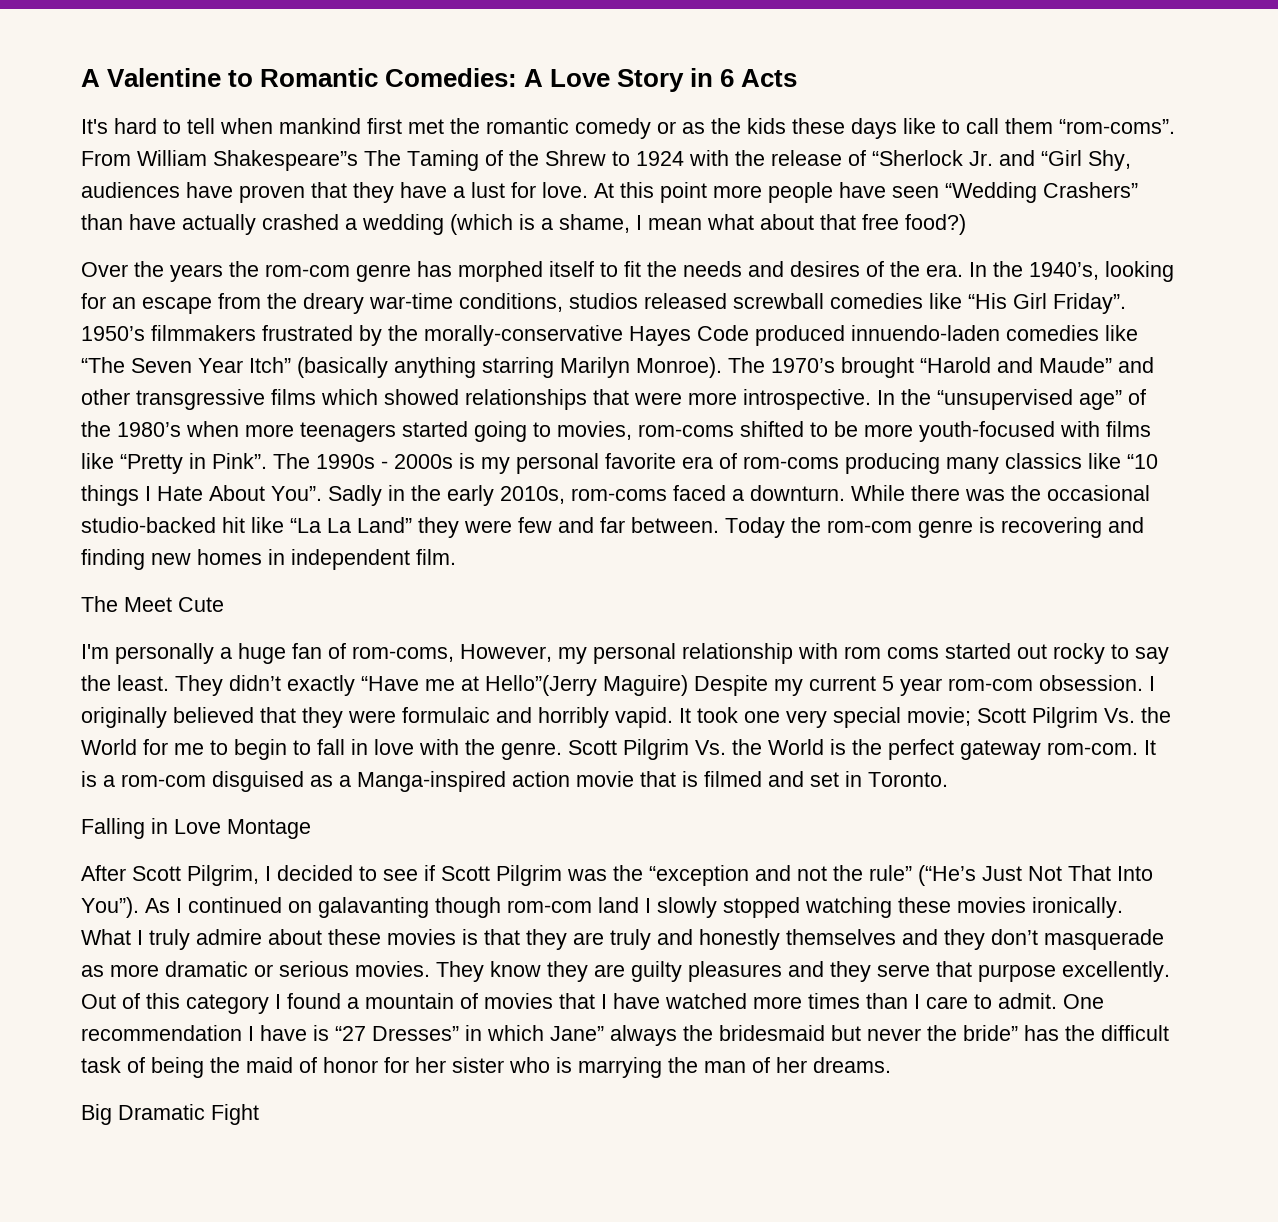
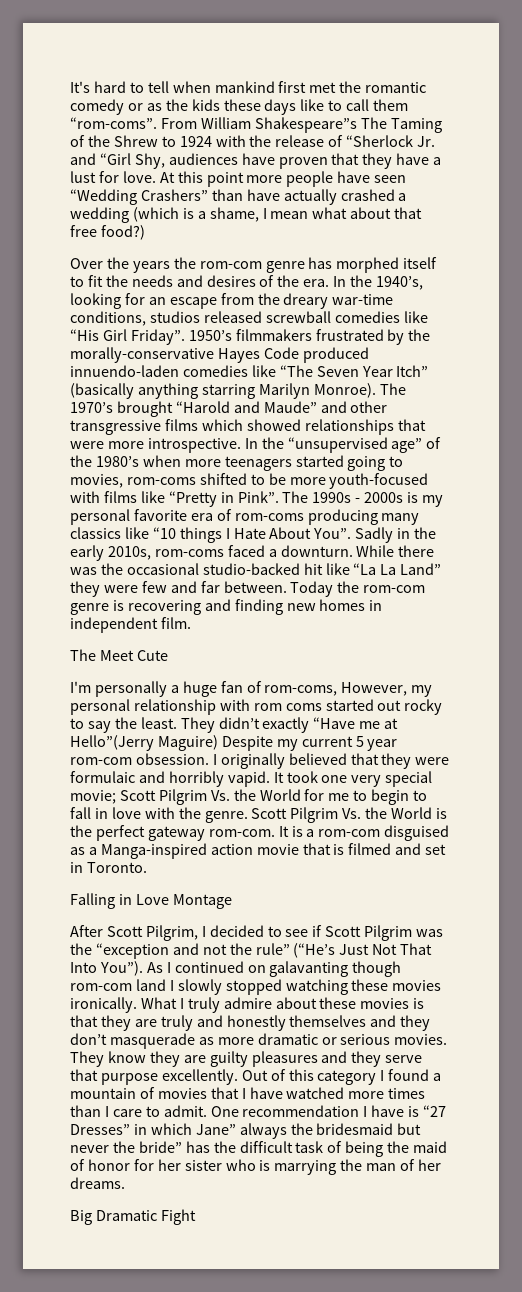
[81,68,798,92] A Valentine to Romantic Comedies: A Love Story in 6 Acts // -> (70, 87) none

